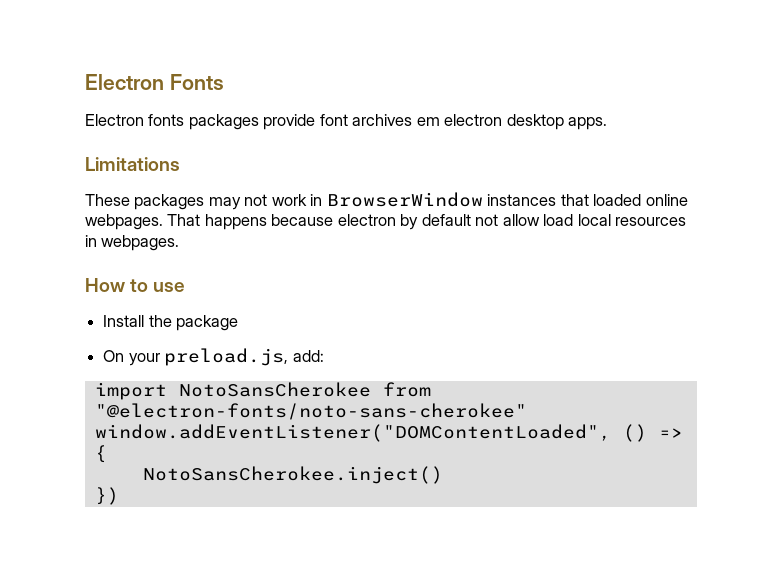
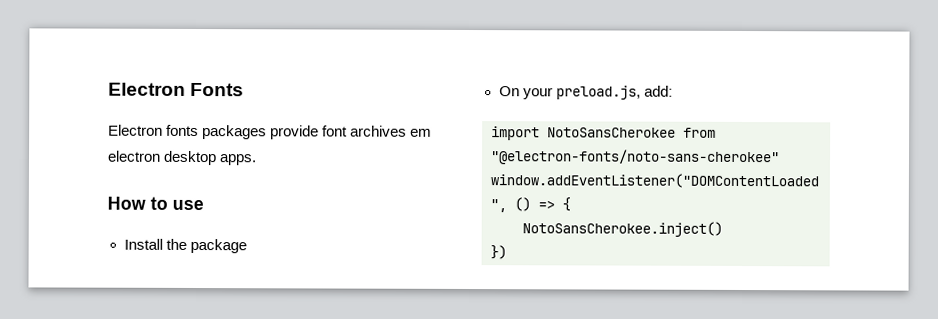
[85,157,180,171] [85,192,688,210] [85,214,687,230] [85,235,180,251] // Limitations // These packages may not work in BrowserWindow instances that loaded online webpages. That happens because electron by default not allow load local resources in webpages. -> (258, 160) none

